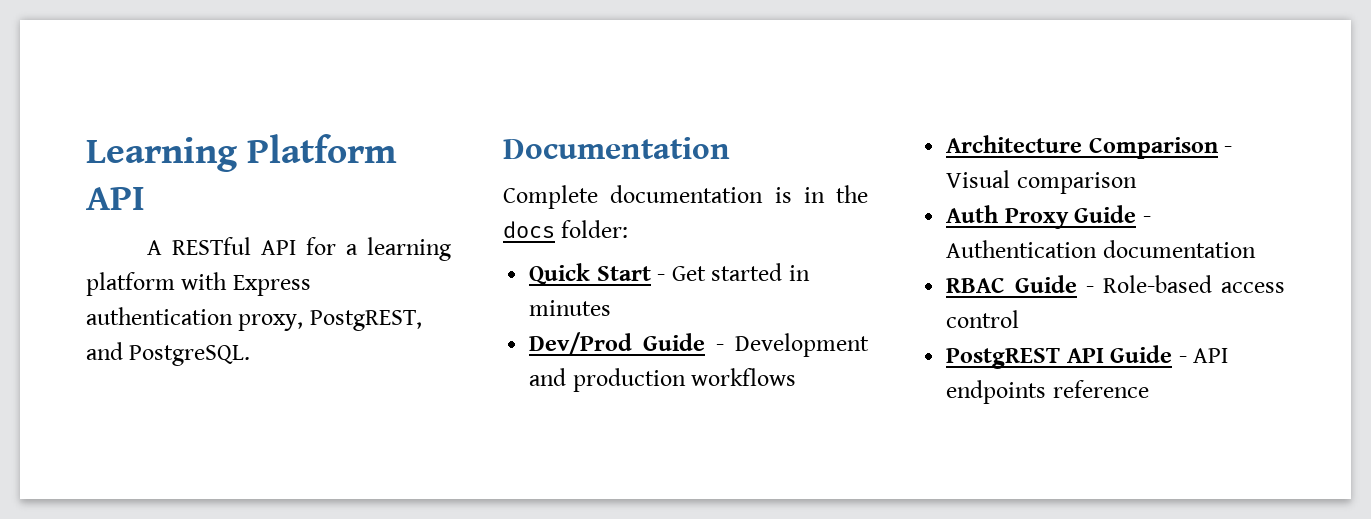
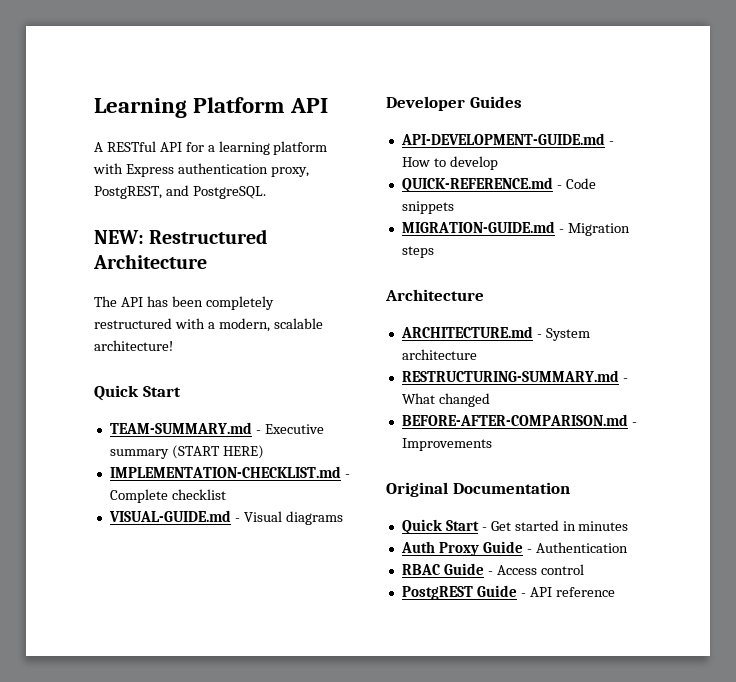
[503,137,730,159] [503,185,868,209] [503,220,629,238] Documentation // Complete documentation is in the docs folder: -> [94,229,268,244] [93,254,207,269] [94,296,274,310] [94,318,323,332] [94,340,173,351] [94,385,181,401] [109,422,324,434] [109,445,264,459] [109,466,350,478] [109,489,226,503] [108,510,343,525] [386,96,522,111] [400,133,614,145] [401,156,498,170] [401,177,596,192] [401,201,454,214] [401,221,630,236] [401,246,434,258] [385,289,484,301] [400,326,590,341] [401,349,477,360] [401,370,628,382] [401,393,490,407] [401,414,637,426] [401,438,492,451] [386,482,570,497] NEW: Restructured Architecture // The API has been completely restructured with a modern, scalable architecture! // Quick Start // TEAM-SUMMARY.md - Executive summary (START HERE) // IMPLEMENTATION-CHECKLIST.md - Complete checklist // VISUAL-GUIDE.md - Visual diagrams // Developer Guides // API-DEVELOPMENT-GUIDE.md - How to develop // QUICK-REFERENCE.md - Code snippets // MIGRATION-GUIDE.md - Migration steps // Architecture // ARCHITECTURE.md - System architecture // RESTRUCTURING-SUMMARY.md - What changed // BEFORE-AFTER-COMPARISON.md - Improvements // Original Documentation
[529,332,869,357] [529,368,797,392] [946,135,1233,159] [946,170,1137,194] // Dev/Prod Guide - Development and production workflows // Architecture Comparison - Visual comparison -> (629, 526) none
[1102,240,1256,258] documentation -> (628, 547) none
[1102,275,1285,293] Role-based access -> [496,565,537,575] Access
[1066,348,1104,363] API -> (473, 593) none
[946,380,1047,404] endpoints -> (552, 592) none

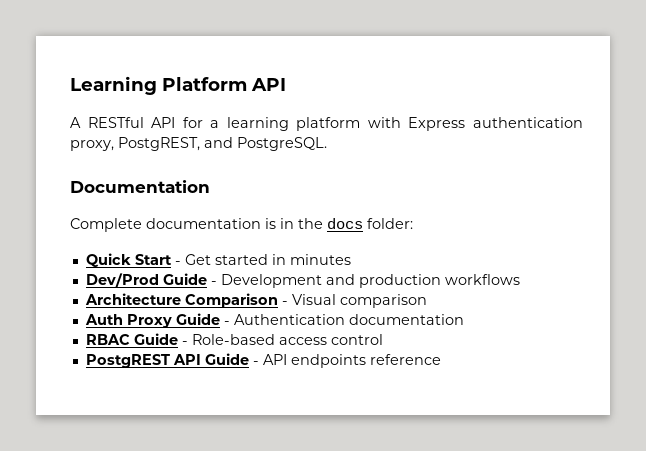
[94,229,268,244] [93,254,207,269] [94,296,274,310] [94,318,323,332] [94,340,173,351] [94,385,181,401] [109,422,324,434] [109,445,264,459] [109,466,350,478] [109,489,226,503] [108,510,343,525] [386,96,522,111] [400,133,614,145] [401,156,498,170] [401,177,596,192] [401,201,454,214] [401,221,630,236] [401,246,434,258] [385,289,484,301] [400,326,590,341] [401,349,477,360] [401,370,628,382] [401,393,490,407] [401,414,637,426] [401,438,492,451] [386,482,570,497] NEW: Restructured Architecture // The API has been completely restructured with a modern, scalable architecture! // Quick Start // TEAM-SUMMARY.md - Executive summary (START HERE) // IMPLEMENTATION-CHECKLIST.md - Complete checklist // VISUAL-GUIDE.md - Visual diagrams // Developer Guides // API-DEVELOPMENT-GUIDE.md - How to develop // QUICK-REFERENCE.md - Code snippets // MIGRATION-GUIDE.md - Migration steps // Architecture // ARCHITECTURE.md - System architecture // RESTRUCTURING-SUMMARY.md - What changed // BEFORE-AFTER-COMPARISON.md - Improvements // Original Documentation -> [70,180,210,193] [70,218,413,232] Documentation // Complete documentation is in the docs folder:
(629, 526) none -> [85,273,520,288] [84,293,427,308] // Dev/Prod Guide - Development and production workflows // Architecture Comparison - Visual comparison
(628, 547) none -> [348,314,464,325] documentation
[496,565,537,575] Access -> [191,334,327,345] Role-based access
(473, 593) none -> [172,354,201,365] API
(552, 592) none -> [290,354,366,368] endpoints

